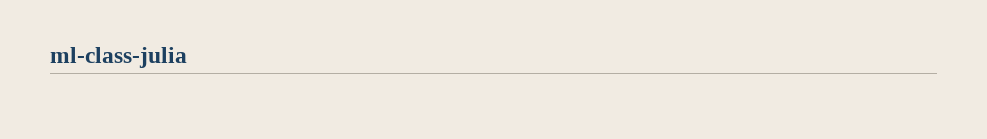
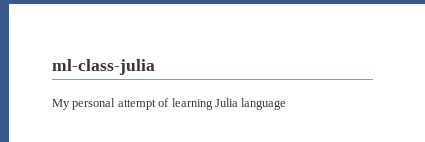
(187, 57) none -> [52,98,287,110] // My personal attempt of learning Julia language

